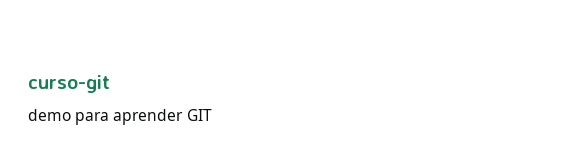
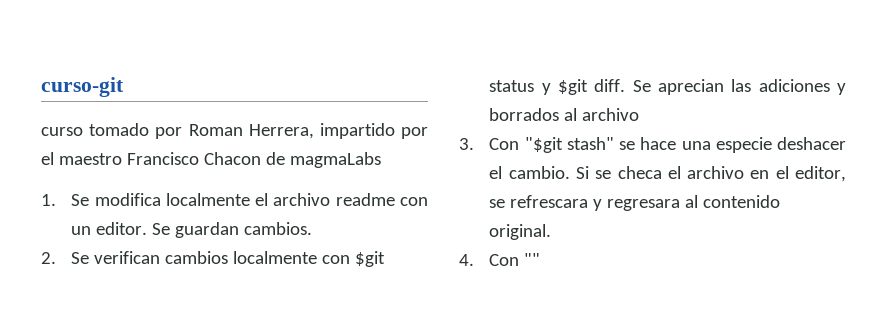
[28,109,212,125] demo para aprender GIT -> [41,123,428,139] [41,152,381,168] [41,193,428,206] [71,222,313,238] [41,251,386,267] [489,79,846,95] [489,108,640,121] [459,137,846,153] [489,166,846,182] [489,195,781,211] [489,224,552,240] [459,253,541,266] curso tomado por Roman Herrera, impartido por el maestro Francisco Chacon de magmaLabs // 1. Se modifica localmente el archivo readme con un editor. Se guardan cambios. // 2. Se verifican cambios localmente con $git status y $git diff. Se aprecian las adiciones y borrados al archivo // 3. Con "$git stash" se hace una especie deshacer el cambio. Si se checa el archivo en el editor, se refrescara y regresara al contenido original. // 4. Con ""

